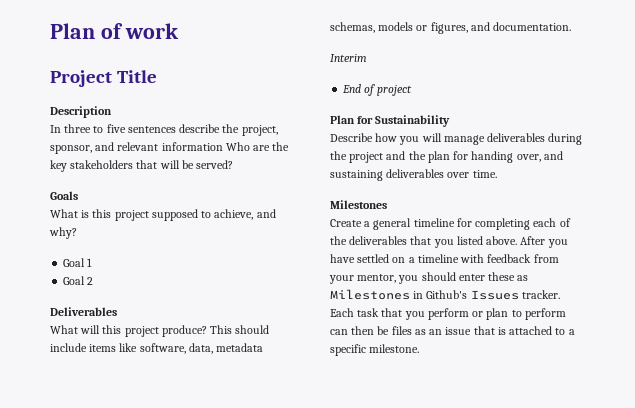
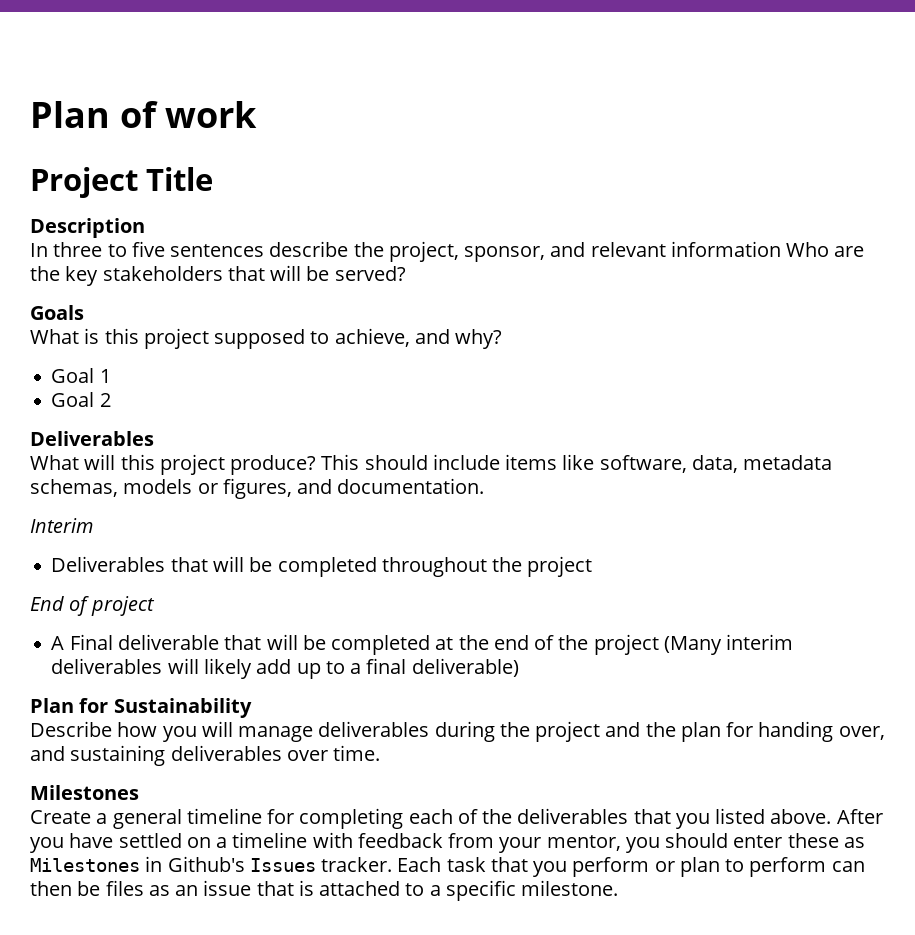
[342,84,412,96] End of project -> [51,556,593,577] [30,596,155,616] [51,634,794,655] [51,658,519,679] Deliverables that will be completed throughout the project // End of project // A Final deliverable that will be completed at the end of the project (Many interim deliverables will likely add up to a final deliverable)

